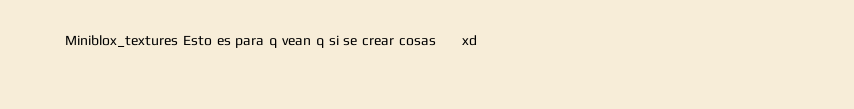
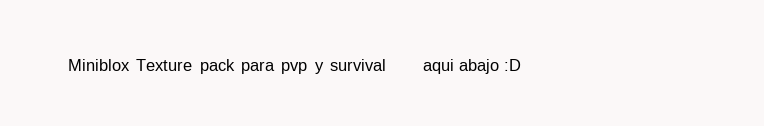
[65,35,477,48] Miniblox_textures Esto es para q vean q si se crear cosas xd -> [68,59,521,74] Miniblox Texture pack para pvp y survival aqui abajo :D

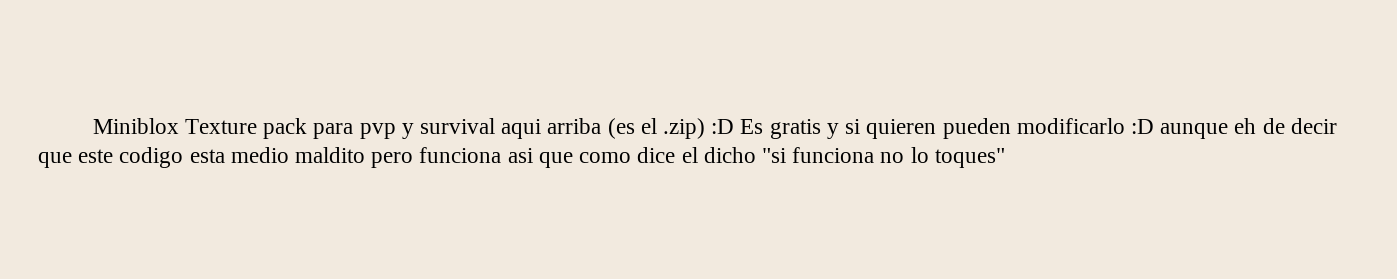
[459,59,521,74] abajo :D -> [547,118,1337,139] [38,147,1005,168] arriba (es el .zip) :D Es gratis y si quieren pueden modificarlo :D aunque eh de decir que este codigo esta medio maldito pero funciona asi que como dice el dicho "si funciona no lo toques"

